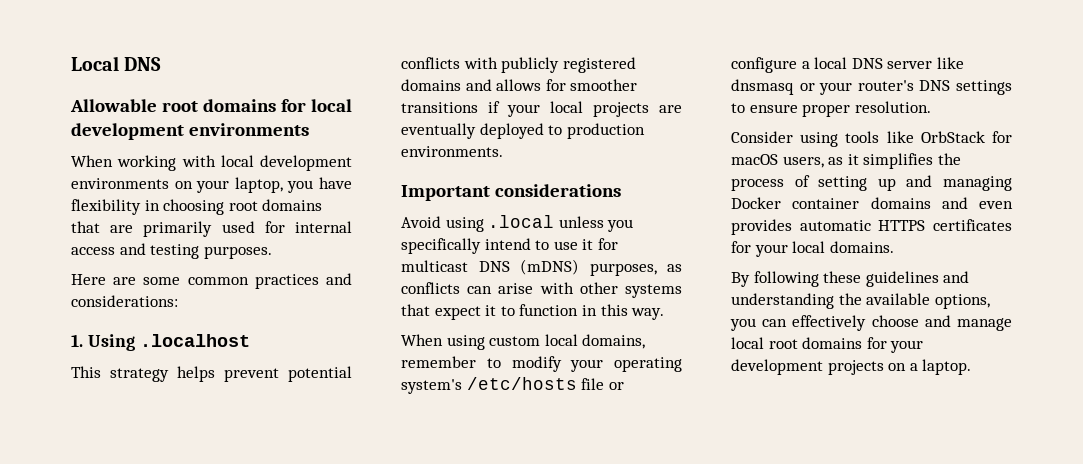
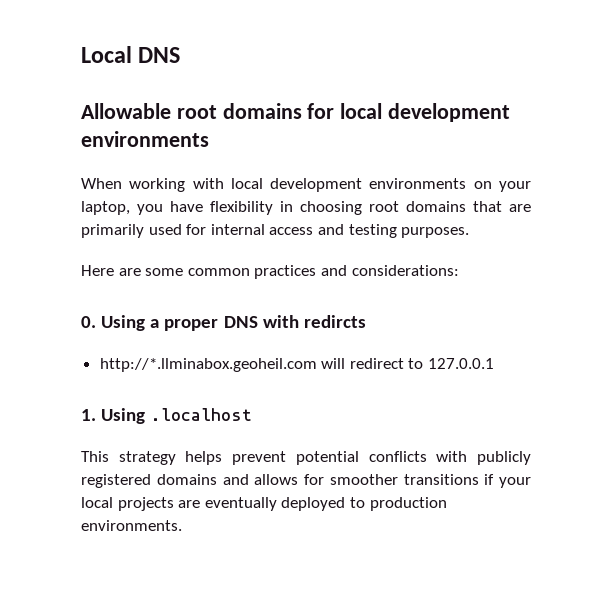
(178, 301) none -> [81,315,366,331] [99,358,495,372] // 0. Using a proper DNS with redircts // http://*.llminabox.geoheil.com will redirect to 127.0.0.1
[401,184,621,201] [401,215,634,232] [401,238,618,254] [401,259,682,276] [401,282,682,298] [401,304,665,320] [401,334,646,350] [401,356,682,372] [401,377,624,394] [731,57,964,73] [731,79,1012,95] [731,101,931,117] [731,131,1012,147] [731,153,961,169] [731,175,1012,191] [731,197,1013,209] [731,219,1012,235] [731,241,894,257] [731,271,970,287] [731,293,990,309] [730,315,1012,331] [731,337,924,353] [731,359,972,375] // Important considerations // Avoid using .local unless you specifically intend to use it for multicast DNS (mDNS) purposes, as conflicts can arise with other systems that expect it to function in this way. // When using custom local domains, remember to modify your operating system's /etc/hosts file or configure a local DNS server like dnsmasq or your router's DNS settings to ensure proper resolution. // Consider using tools like OrbStack for macOS users, as it simplifies the process of setting up and managing Docker container domains and even provides automatic HTTPS certificates for your local domains. // By following these guidelines and understanding the available options, you can effectively choose and manage local root domains for your development projects on a laptop. -> (182, 525) none

